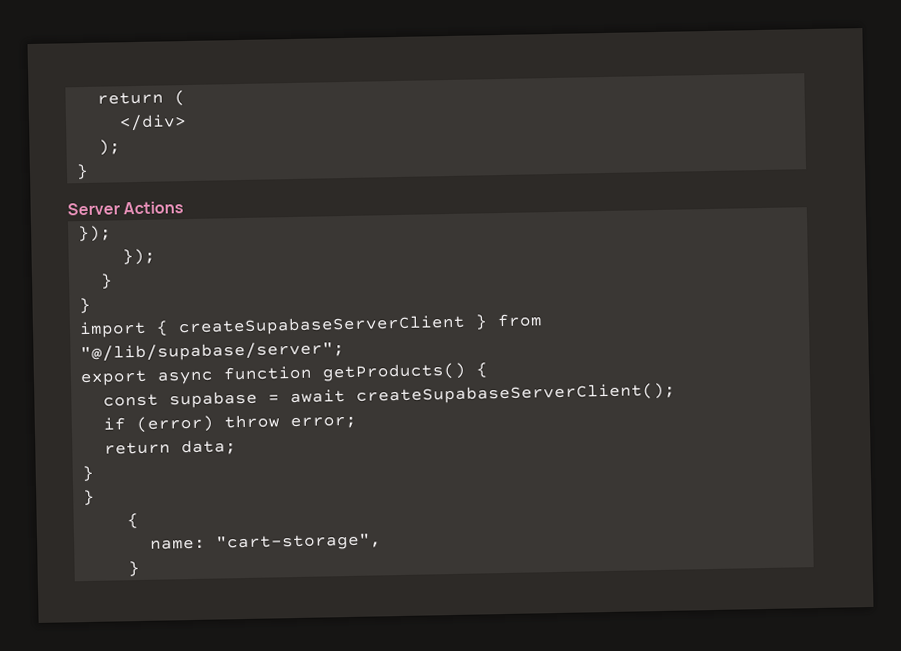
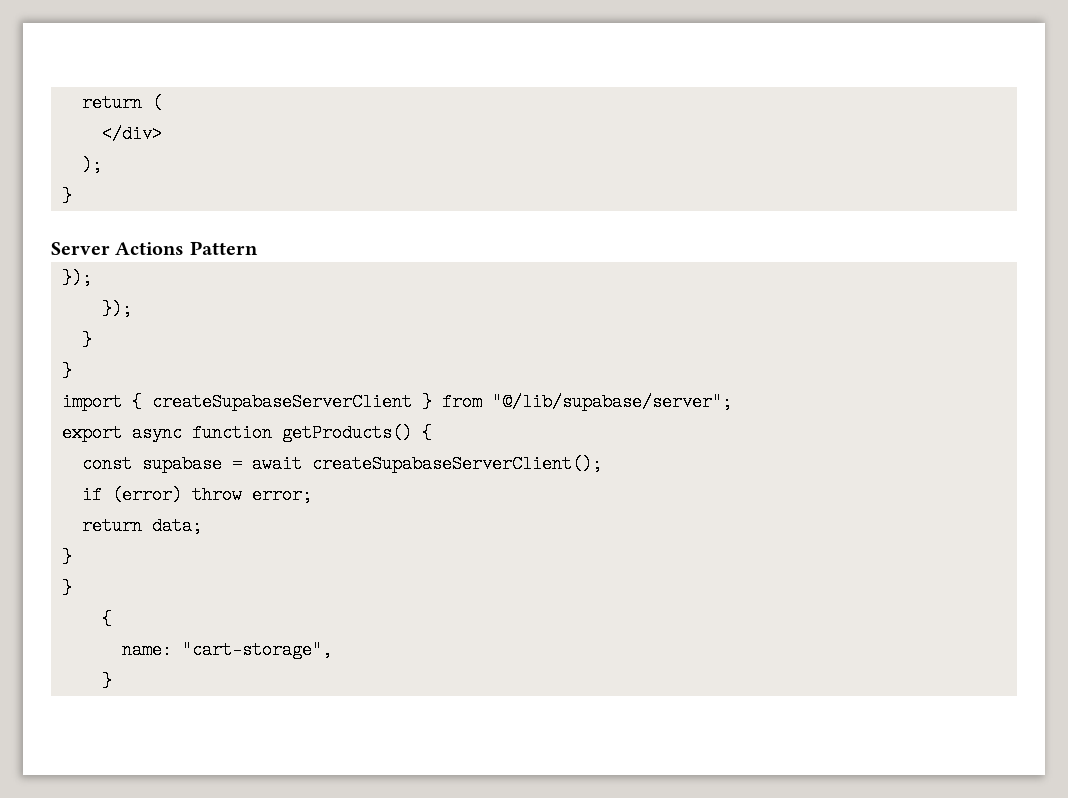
(185, 208) none -> [189,241,258,255] Pattern

